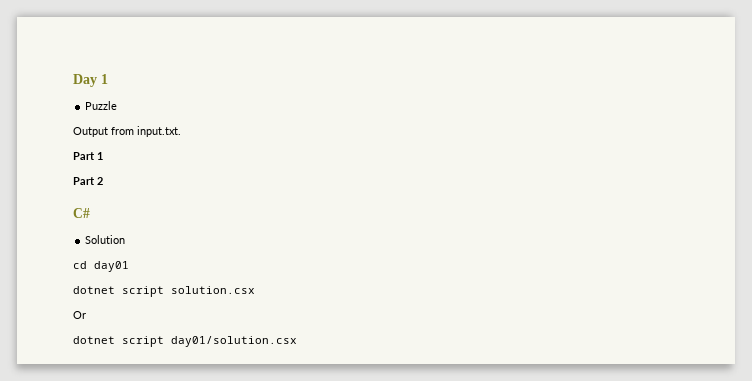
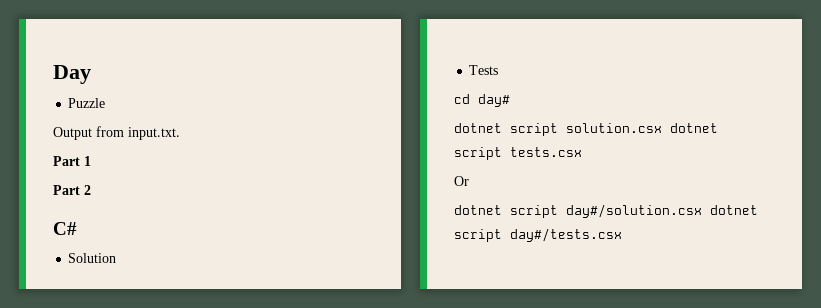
[101,74,108,84] 1 -> (91, 74) none
(126, 239) none -> [469,65,499,75] // Tests
[94,261,129,272] day01 -> [478,94,510,107] day#
(255, 290) none -> [670,123,718,133] [454,147,582,160] dotnet script tests.csx
[171,336,297,347] day01/solution.csx -> [566,204,758,218] [454,228,622,242] day#/solution.csx dotnet script day#/tests.csx

